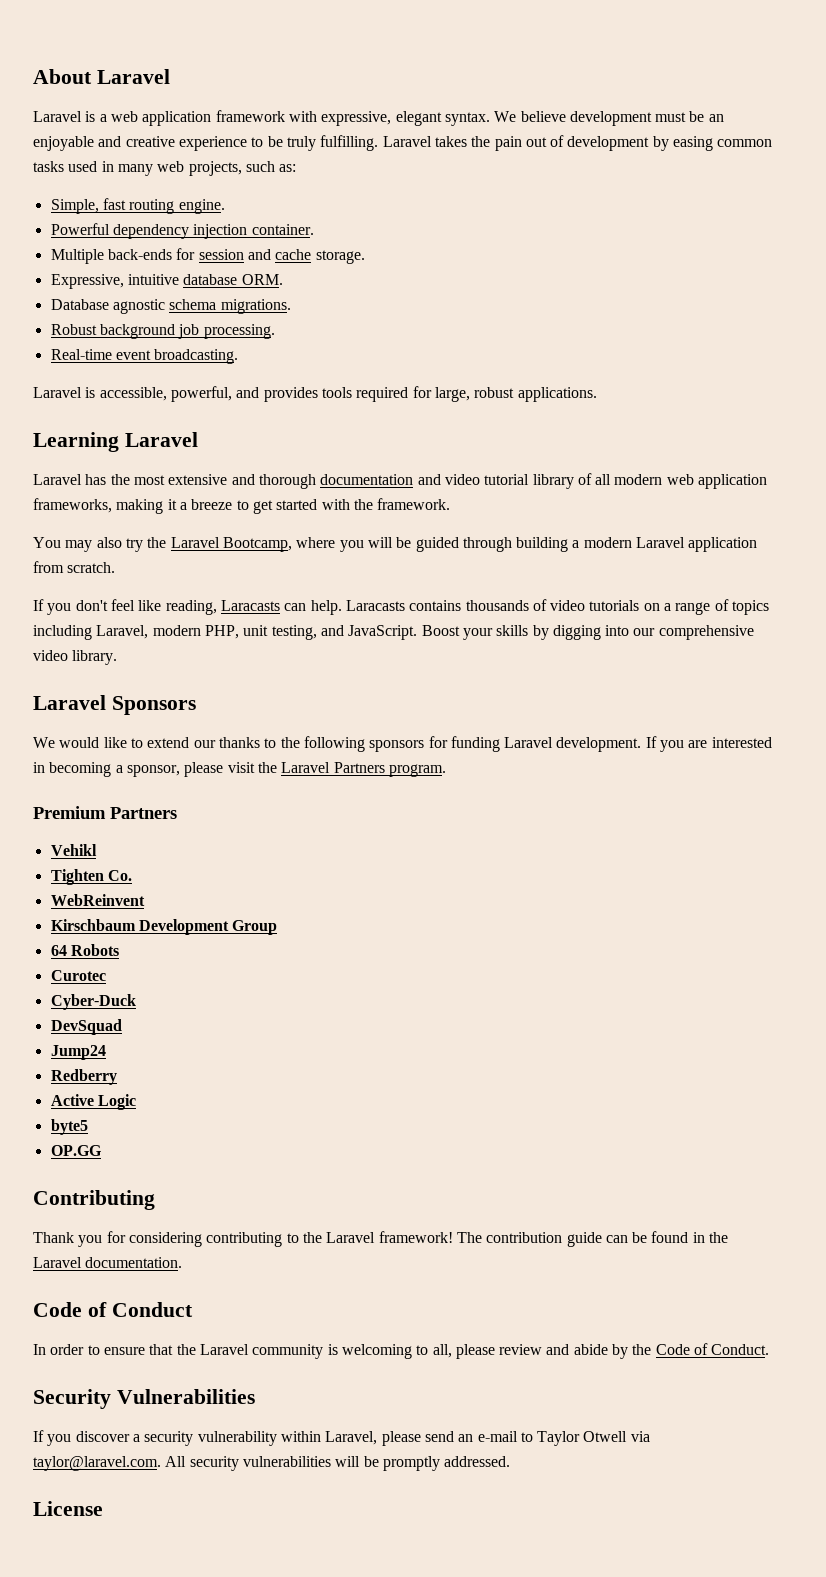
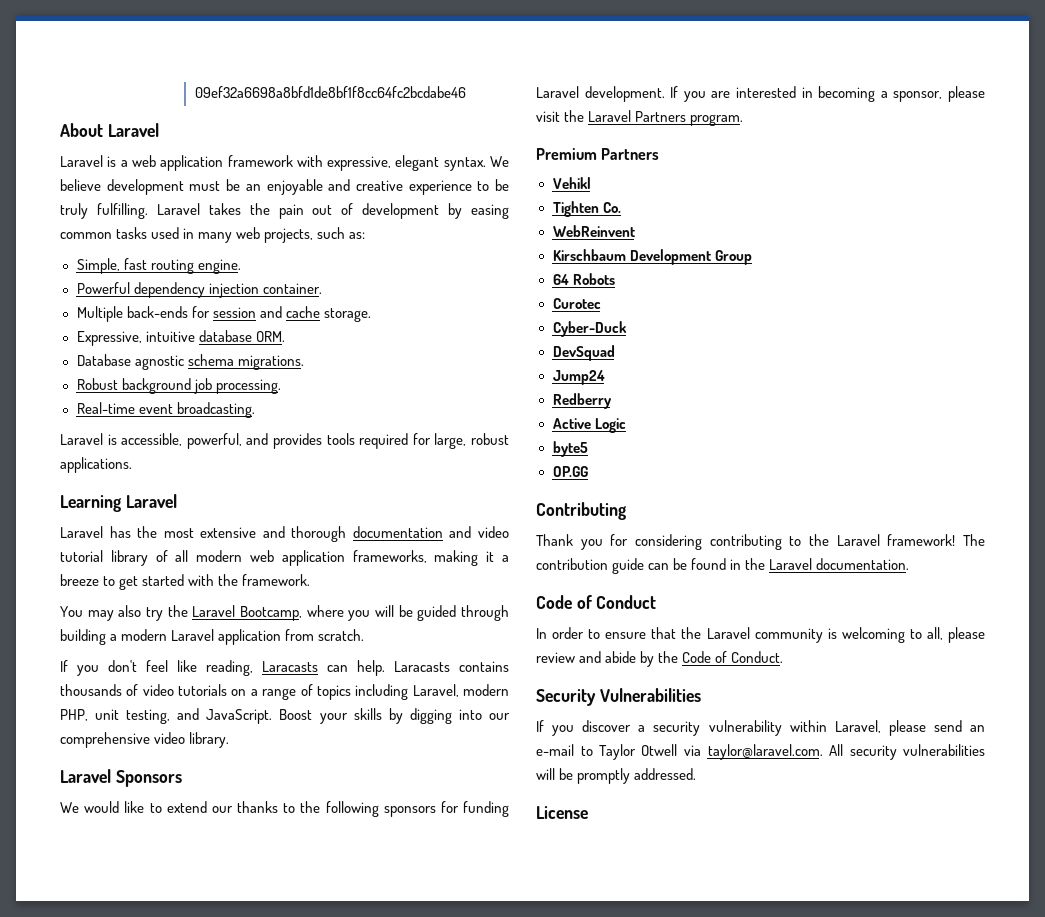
(33, 76) none -> [194,86,466,98] 09ef32a6698a8bfd1de8bf1f8cc64fc2bcdabe46 //

